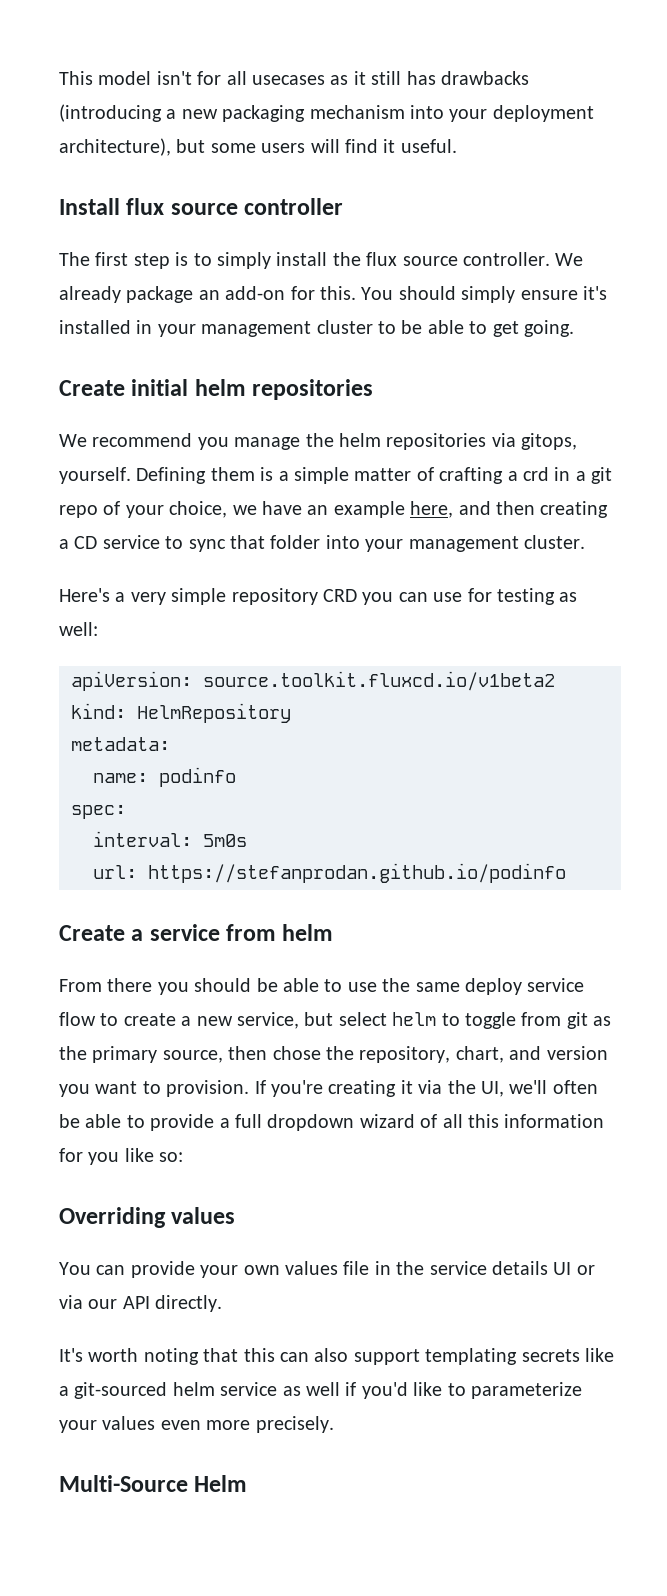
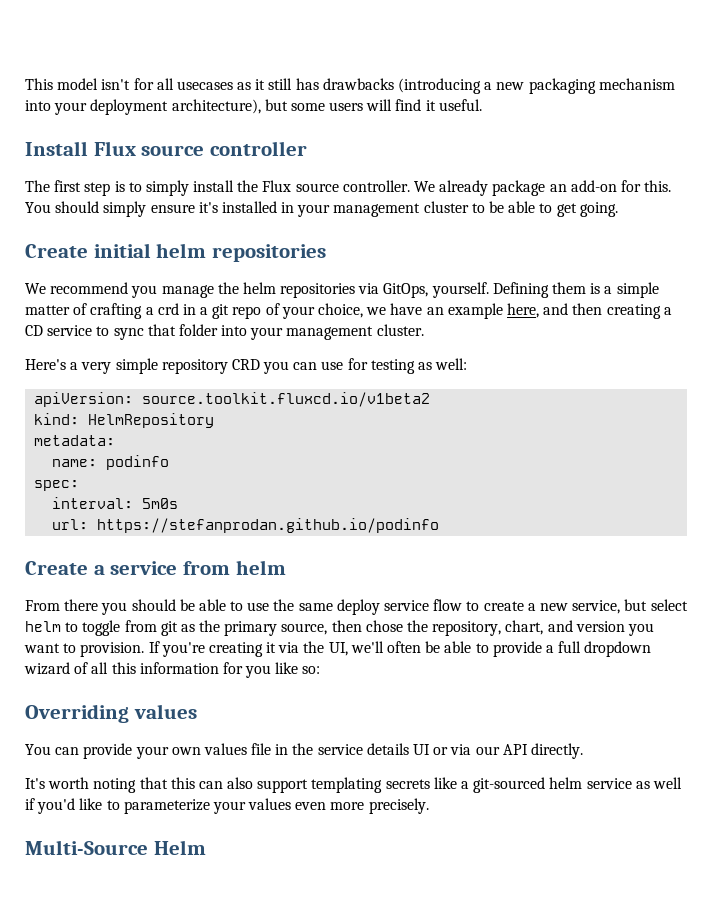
[126,198,165,215] flux -> [93,141,136,156] Flux
[366,252,398,266] flux -> [262,180,292,192] Flux
[521,433,578,450] gitops, -> [383,283,429,298] GitOps,

